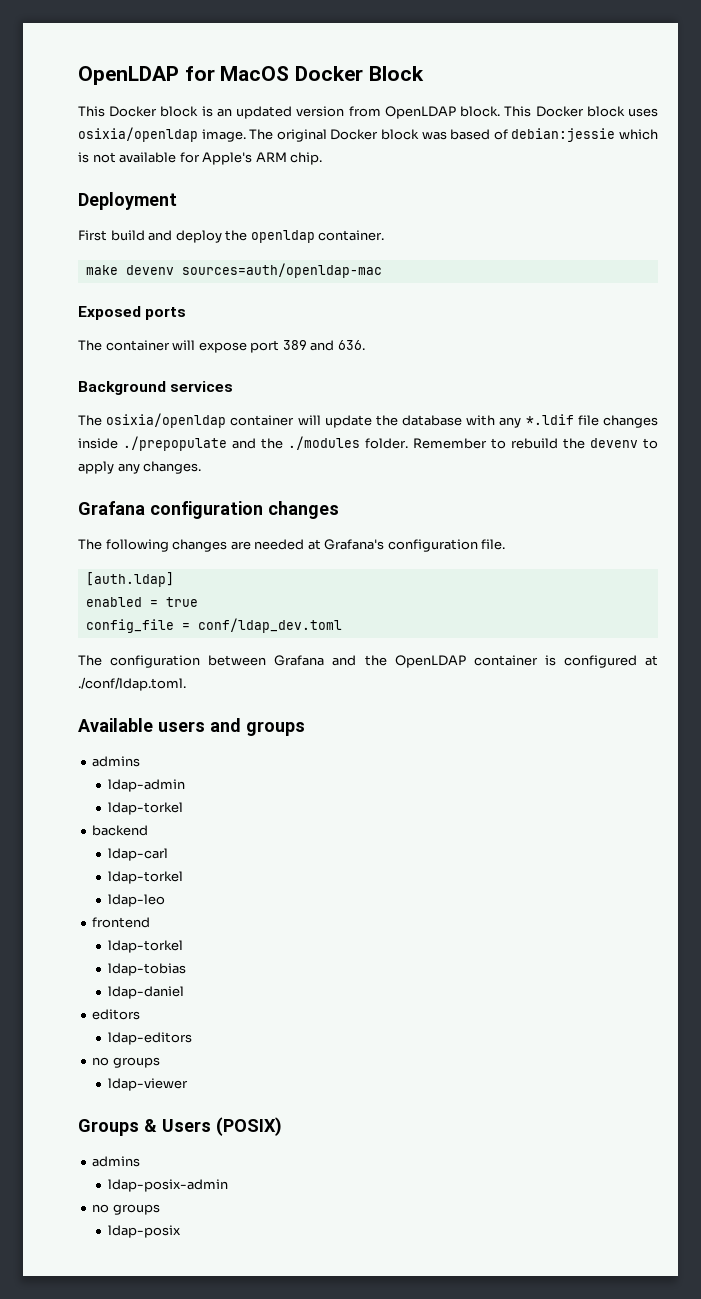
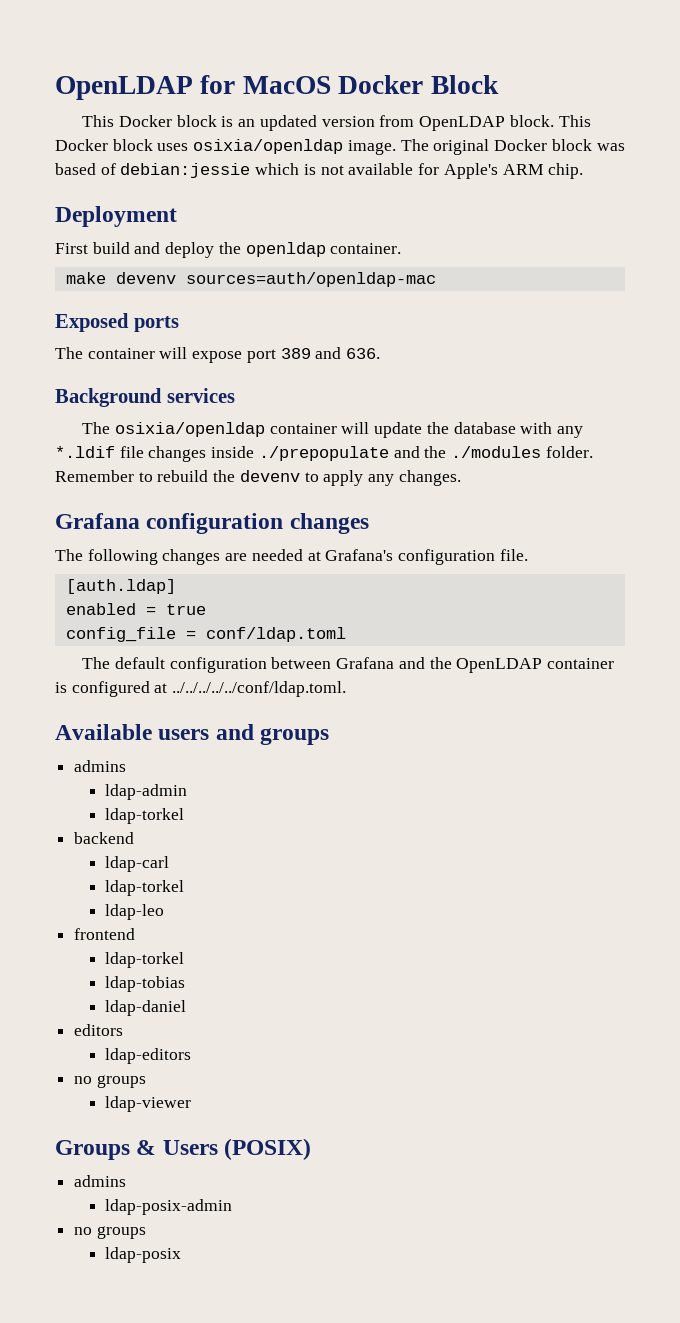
[197,618,342,633] [78,655,102,666] conf/ldap_dev.toml // The -> [205,627,346,642] [82,657,165,669] conf/ldap.toml // The default
[78,677,186,691] ./conf/ldap.toml. -> [172,681,347,697] ../../../../../conf/ldap.toml.

